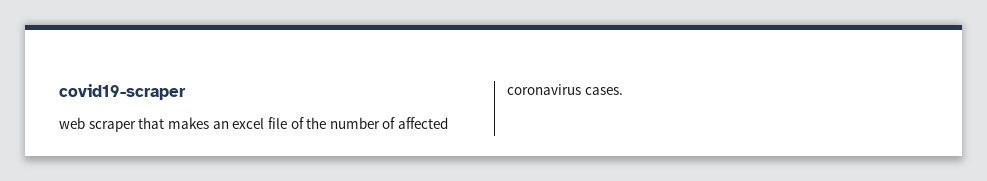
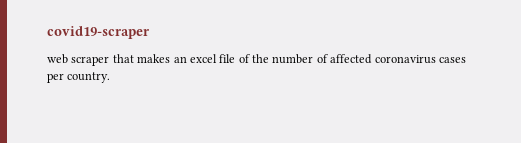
[584,87,623,95] cases. -> [438,57,466,63] [47,72,111,83] cases per country.

